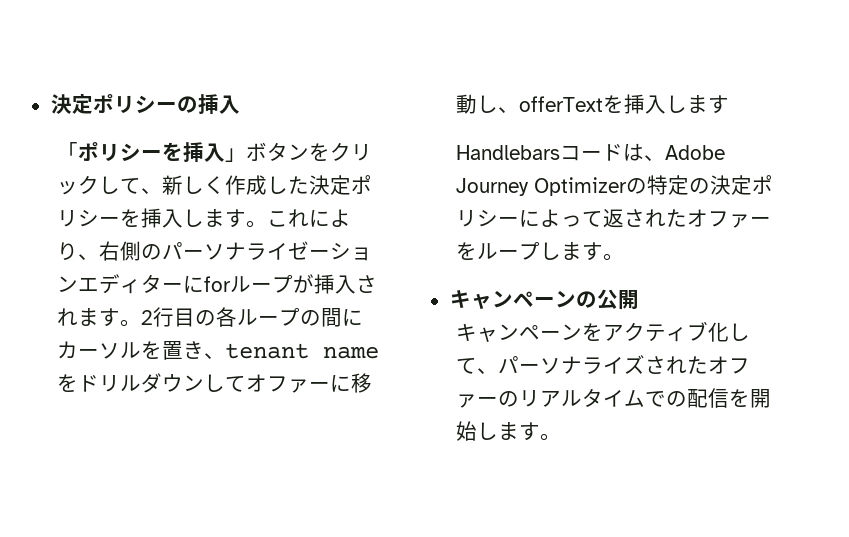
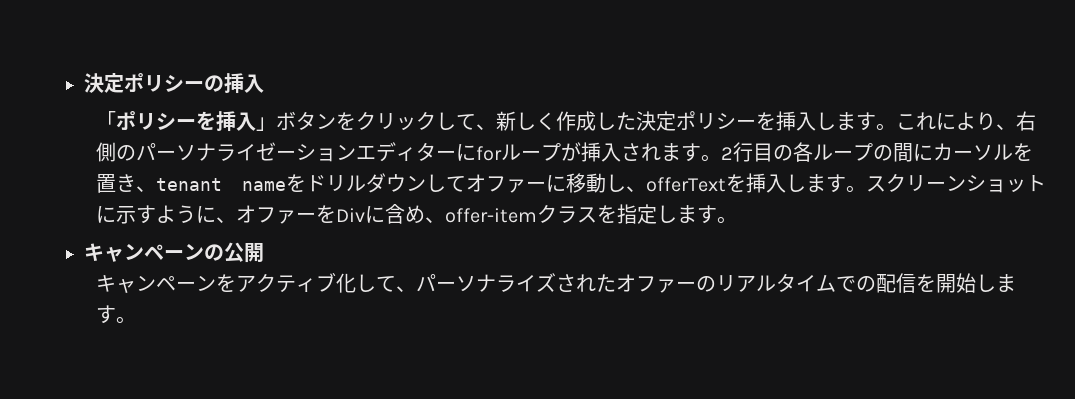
[455,143,725,161] [455,175,773,196] [455,208,771,228] [455,242,540,260] // Handlebarsコードは、Adobe Journey Optimizerの特定の決定ポリシーによって返されたオファーをループ -> [846,173,1046,193] [95,204,657,224] 。スクリーンショットに示すように、オファーをDivに含め、offer-itemクラスを指定

